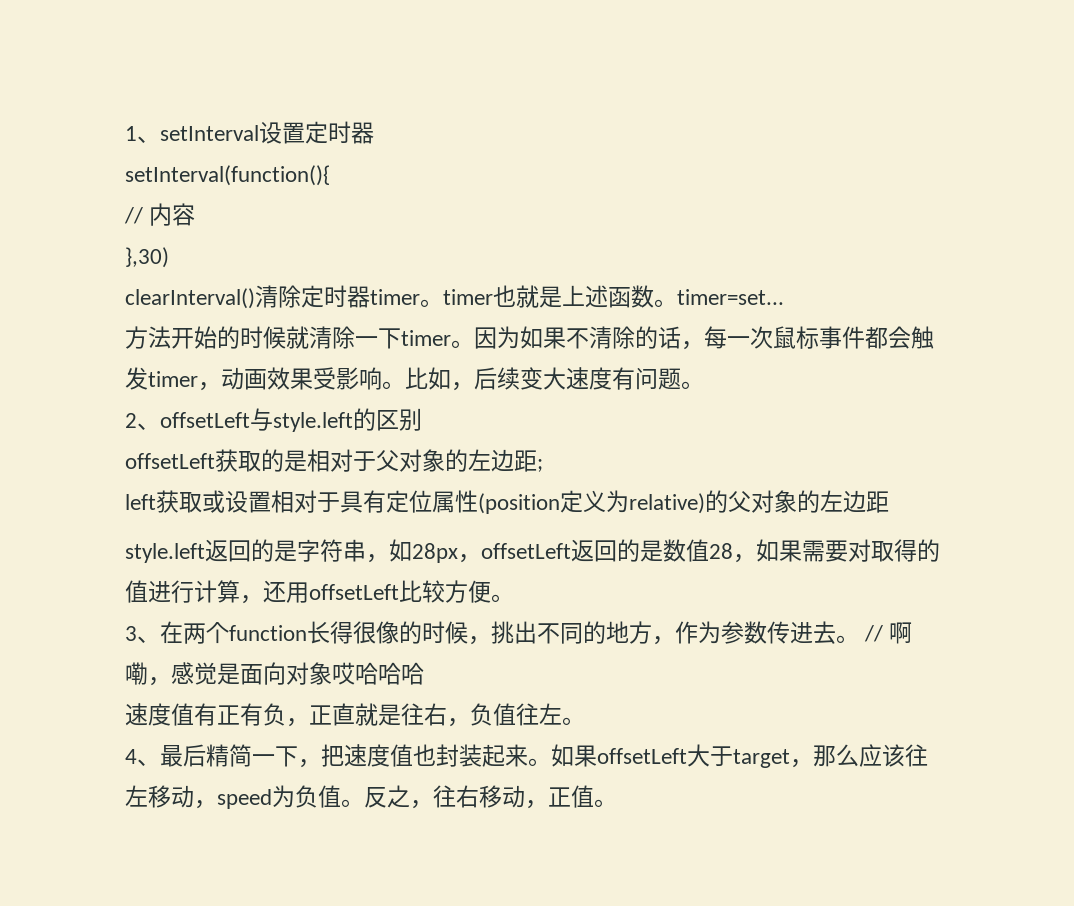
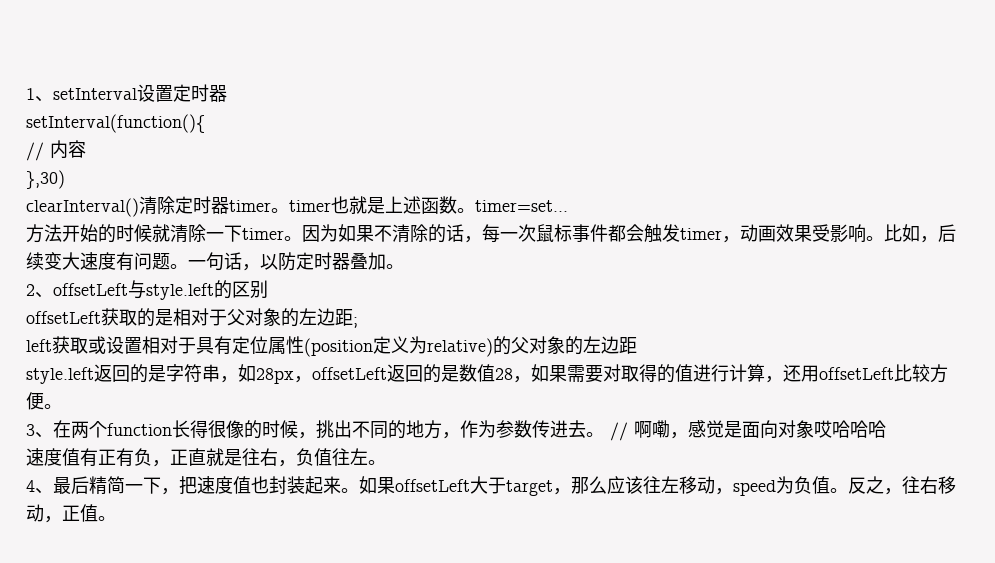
(704, 385) none -> [188,252,404,271] 一句话，以防定时器叠加。

